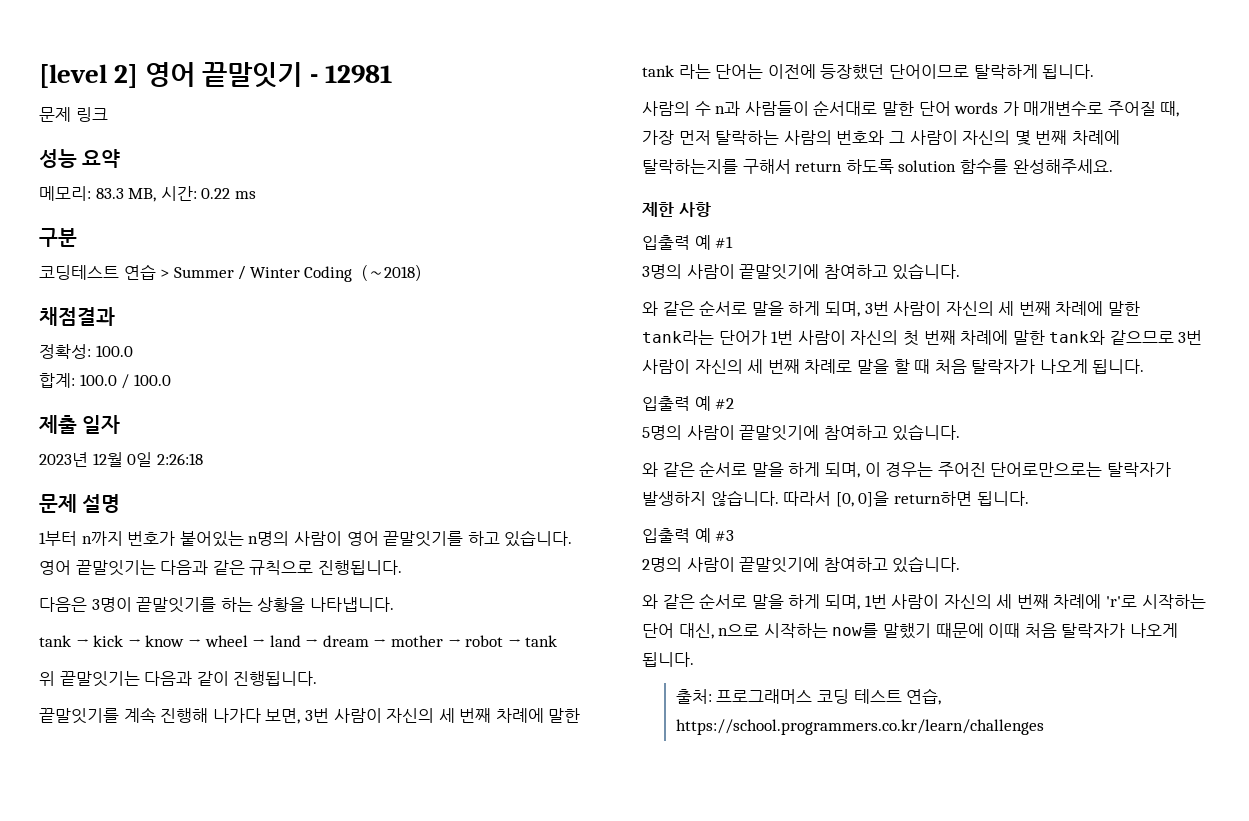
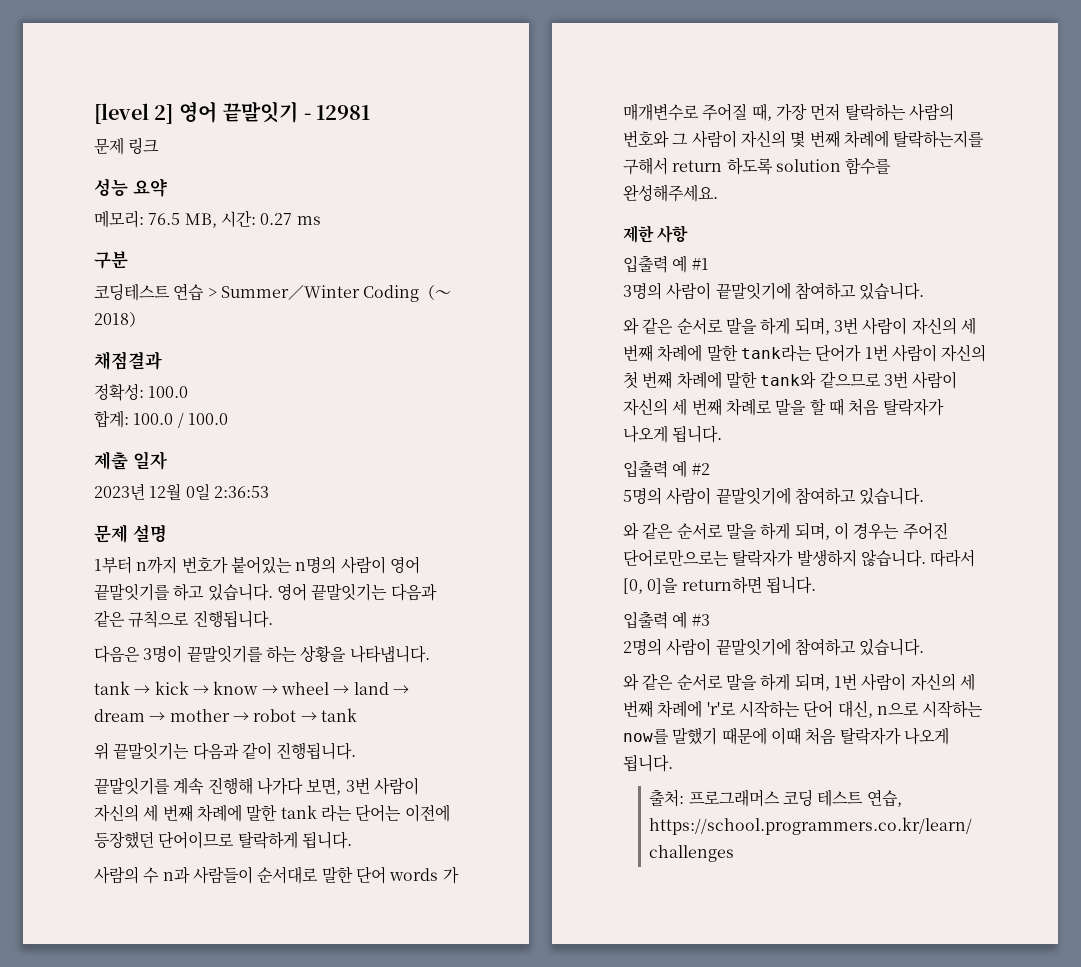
[95,188,124,199] 83.3 -> [148,213,181,225] 76.5
[201,188,231,199] 0.22 -> [260,213,293,225] 0.27
[156,453,203,465] 2:26:18 -> [213,486,269,498] 2:36:53

